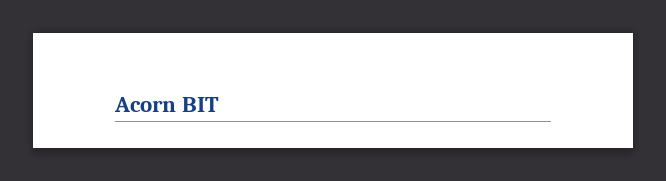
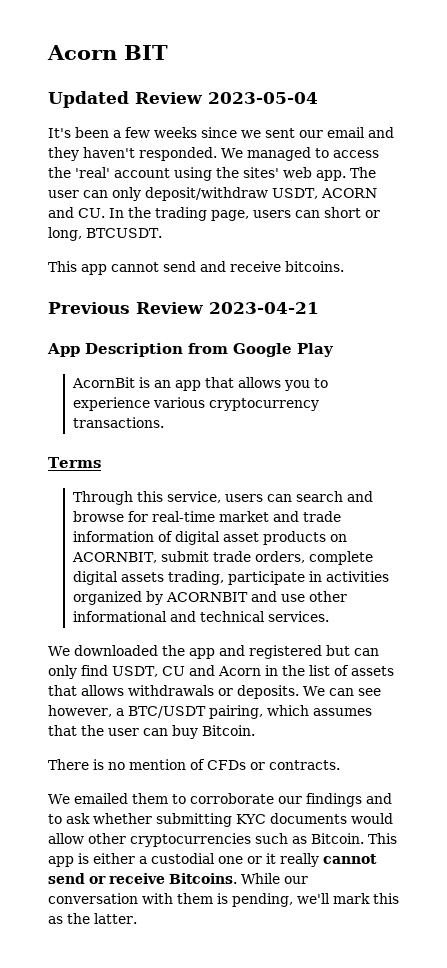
(220, 104) none -> [48,91,318,108] [48,127,394,138] [48,147,379,161] [48,167,376,181] [48,187,377,201] [48,207,380,221] [48,227,162,241] [48,261,344,275] [48,302,319,314] [47,343,334,357] [71,377,328,391] [72,397,319,411] [72,417,164,428] [48,457,101,468] [72,491,373,505] [72,511,341,522] [72,531,347,545] [71,551,373,565] [72,571,389,585] [72,591,347,605] [72,611,329,622] [48,645,379,659] [48,665,394,679] [48,685,381,699] [48,705,372,719] [48,725,255,739] [48,759,340,770] [48,793,392,807] [48,813,393,827] [48,833,397,847] [48,853,377,867] [48,873,308,884] [48,893,399,907] [48,913,137,924] // Updated Review 2023-05-04 // It's been a few weeks since we sent our email and they haven't responded. We managed to access the 'real' account using the sites' web app. The user can only deposit/withdraw USDT, ACORN and CU. In the trading page, users can short or long, BTCUSDT. // This app cannot send and receive bitcoins. // Previous Review 2023-04-21 // App Description from Google Play // AcornBit is an app that allows you to experience various cryptocurrency transactions. // Terms // Through this service, users can search and browse for real-time market and trade information of digital asset products on ACORNBIT, submit trade orders, complete digital assets trading, participate in activities organized by ACORNBIT and use other informational and technical services. // We downloaded the app and registered but can only find USDT, CU and Acorn in the list of assets that allows withdrawals or deposits. We can see however, a BTC/USDT pairing, which assumes that the user can buy Bitcoin. // There is no mention of CFDs or contracts. // We emailed them to corroborate our findings and to ask whether submitting KYC documents would allow other cryptocurrencies such as Bitcoin. This app is either a custodial one or it really cannot send or receive Bitcoins. While our conversation with them is pending, we'll mark this as the latter.

